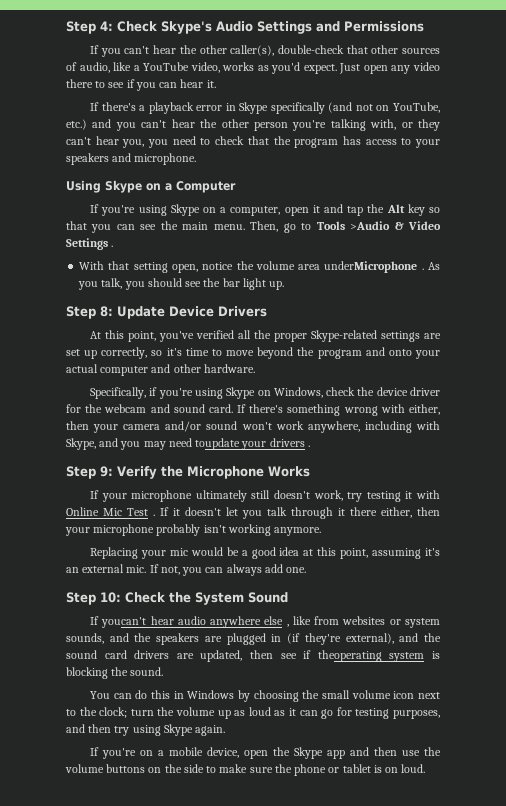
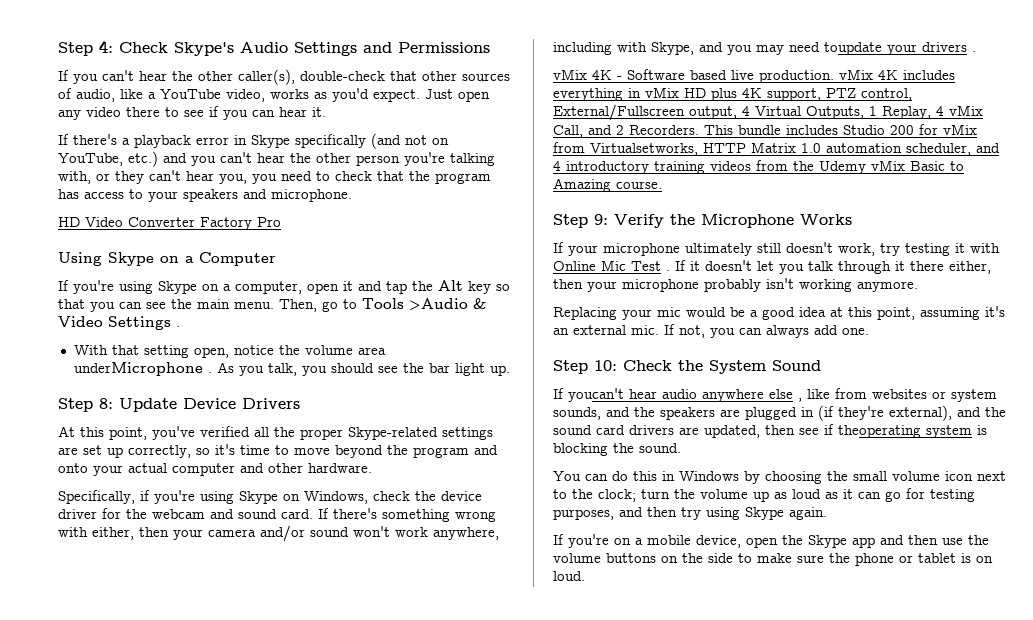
(197, 159) none -> [58,217,281,230] // HD Video Converter Factory Pro
(310, 446) none -> [553,69,955,83] [553,87,912,101] [553,104,983,121] [553,124,977,138] [553,142,1000,156] [553,160,964,174] [553,178,662,192] // vMix 4K - Software based live production. vMix 4K includes everything in vMix HD plus 4K support, PTZ control, External/Fullscreen output, 4 Virtual Outputs, 1 Replay, 4 vMix Call, and 2 Recorders. This bundle includes Studio 200 for vMix from Virtualsetworks, HTTP Matrix 1.0 automation scheduler, and 4 introductory training videos from the Udemy vMix Basic to Amazing course.

